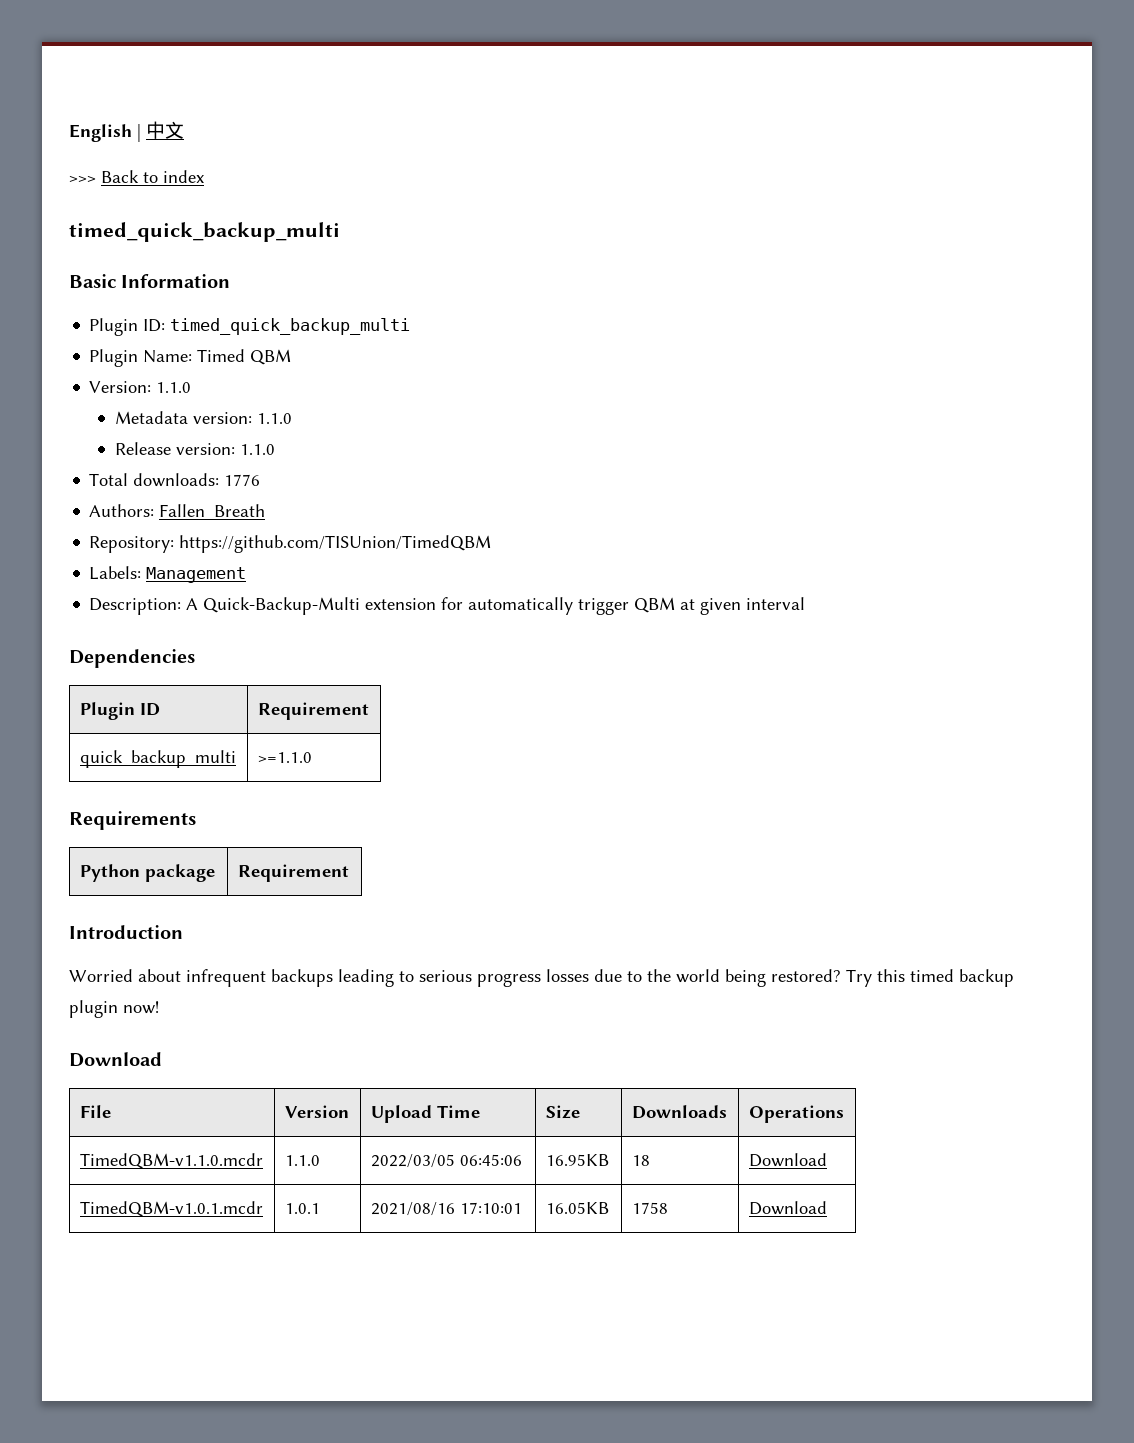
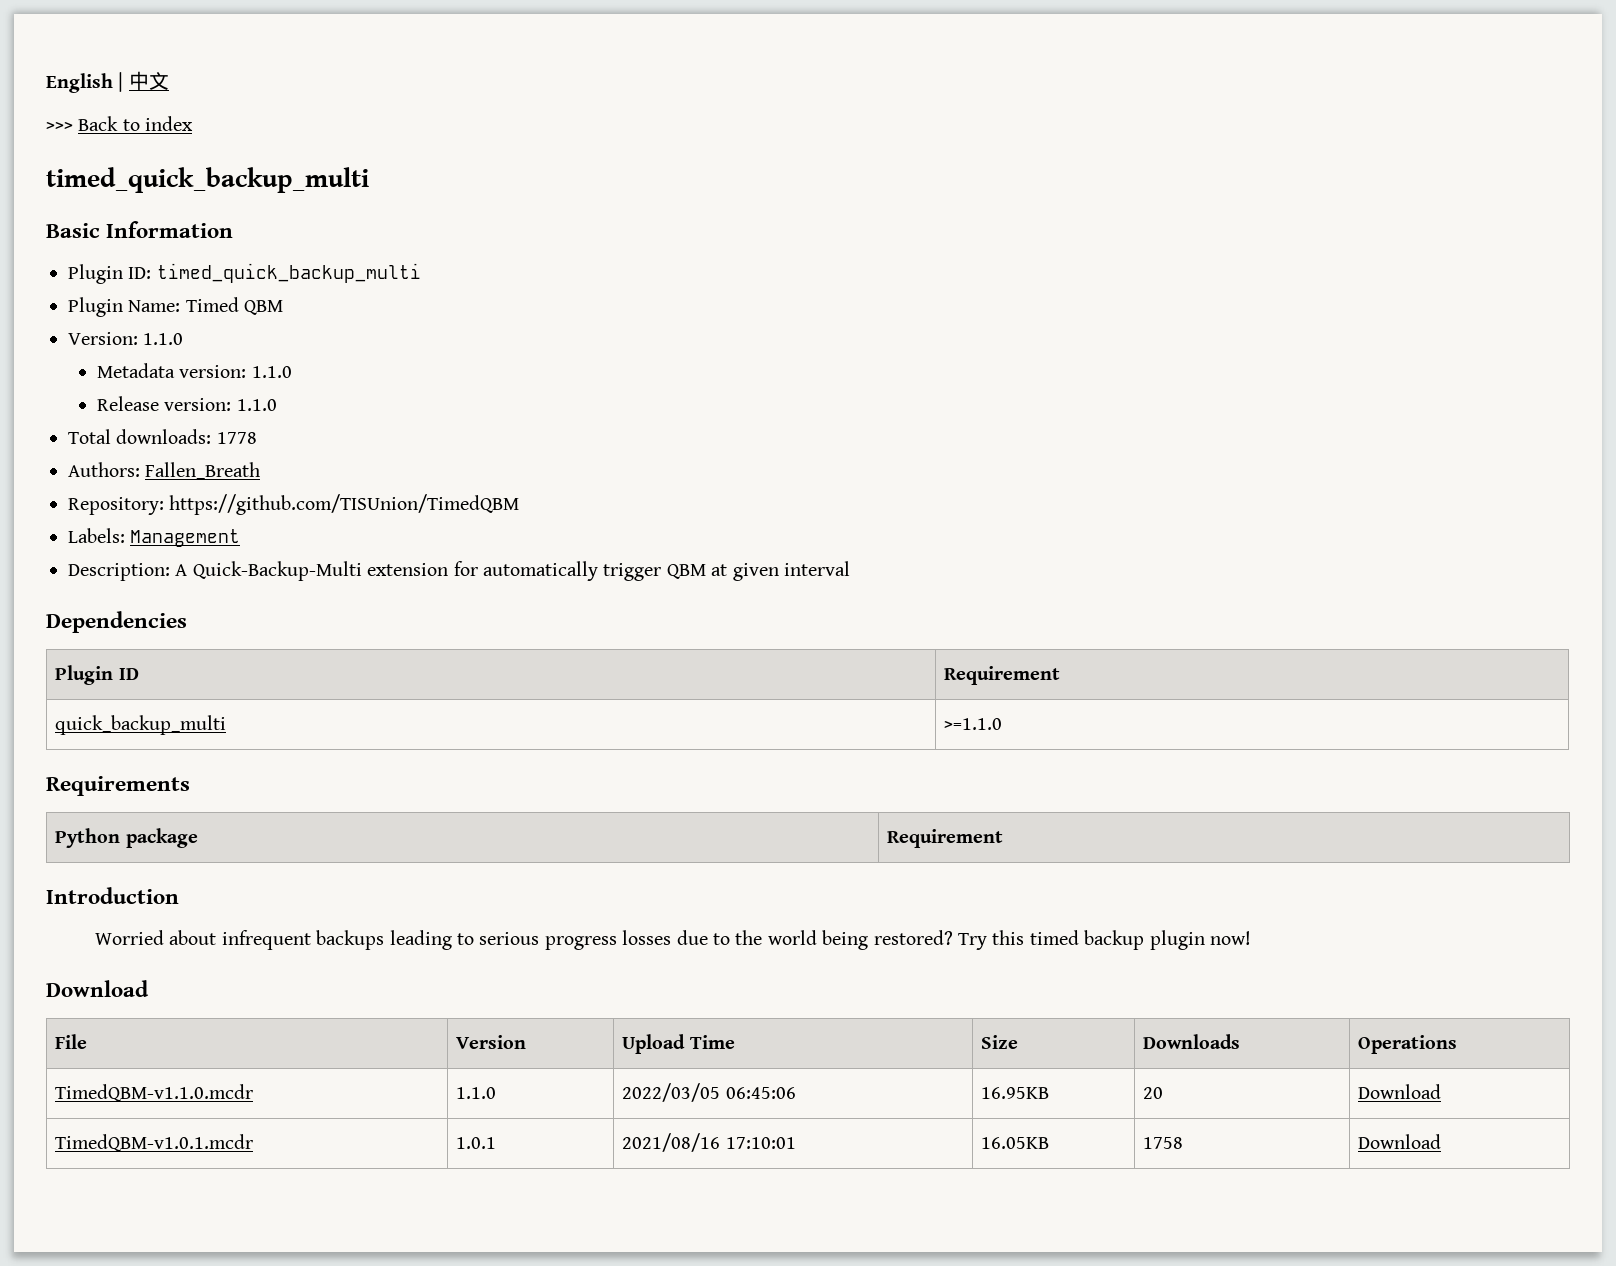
[224,474,261,486] 1776 -> [216,432,257,444] 1778
[631,1155,650,1166] 18 -> [1143,1087,1164,1099] 20

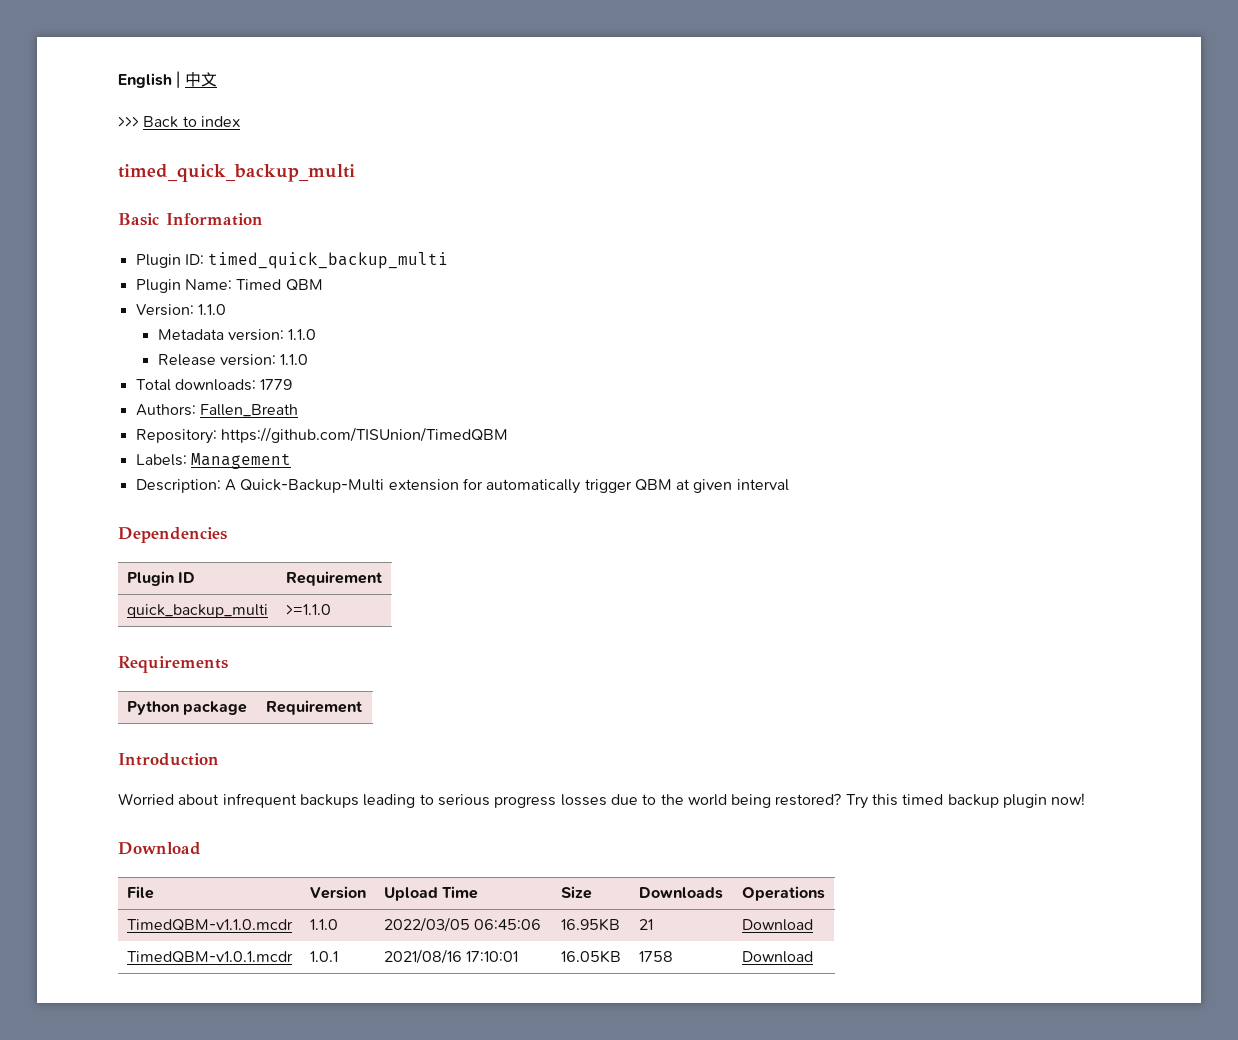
[216,432,257,444] 1778 -> [260,379,293,390] 1779
[1143,1087,1164,1099] 20 -> [638,919,653,930] 21

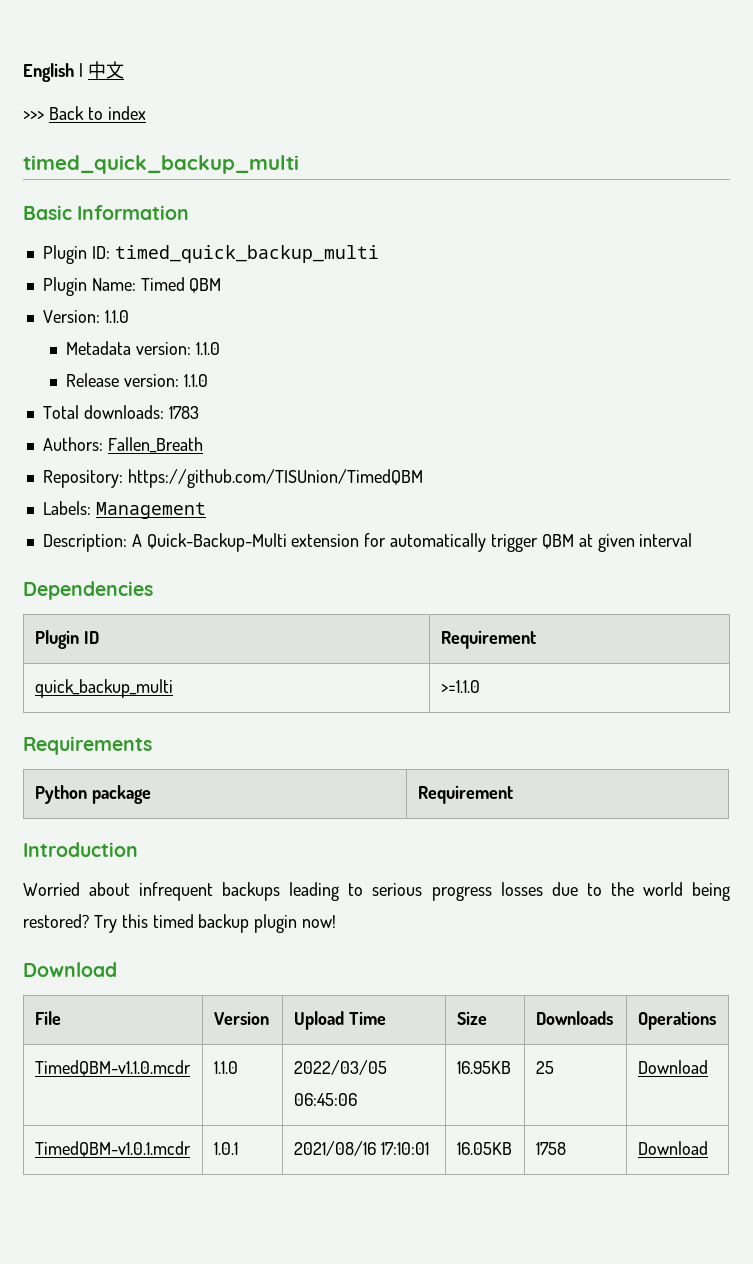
[260,379,293,390] 1779 -> [168,406,199,419] 1783
[638,919,653,930] 21 -> [535,1061,554,1074] 25

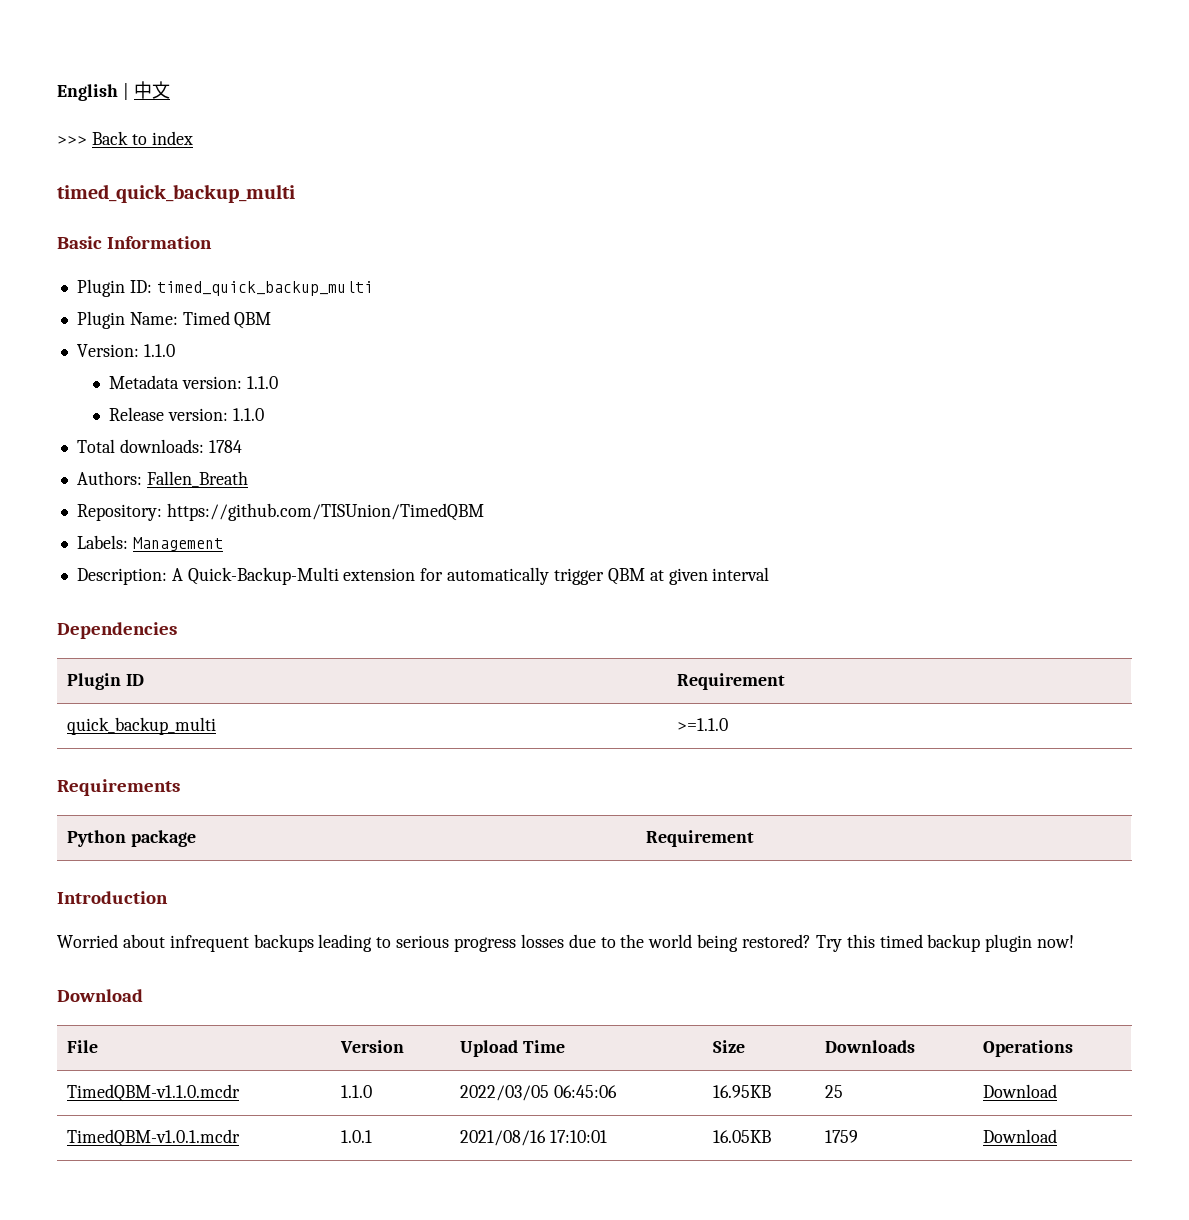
[168,406,199,419] 1783 -> [208,440,242,453] 1784
[535,1142,566,1155] 1758 -> [824,1130,858,1143] 1759

